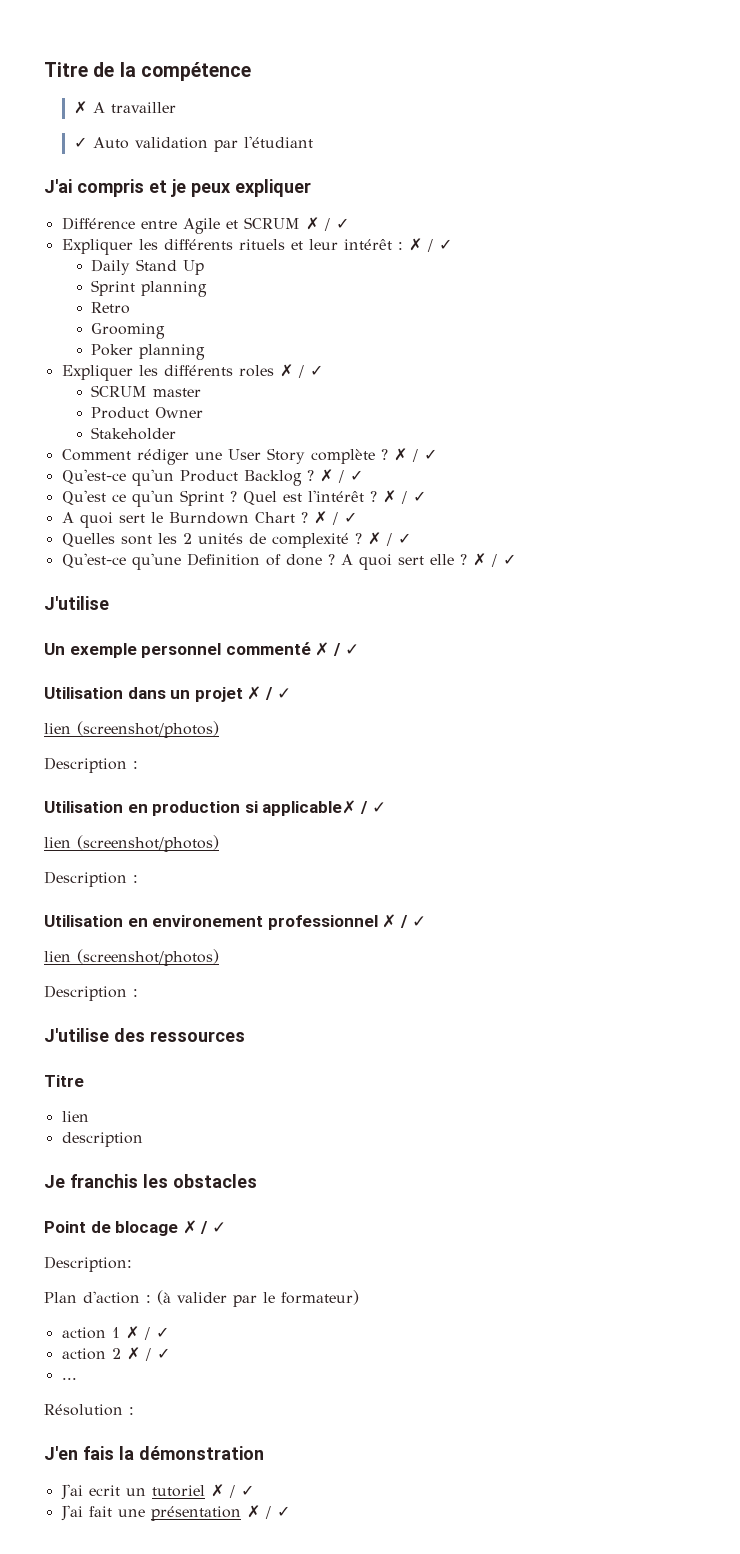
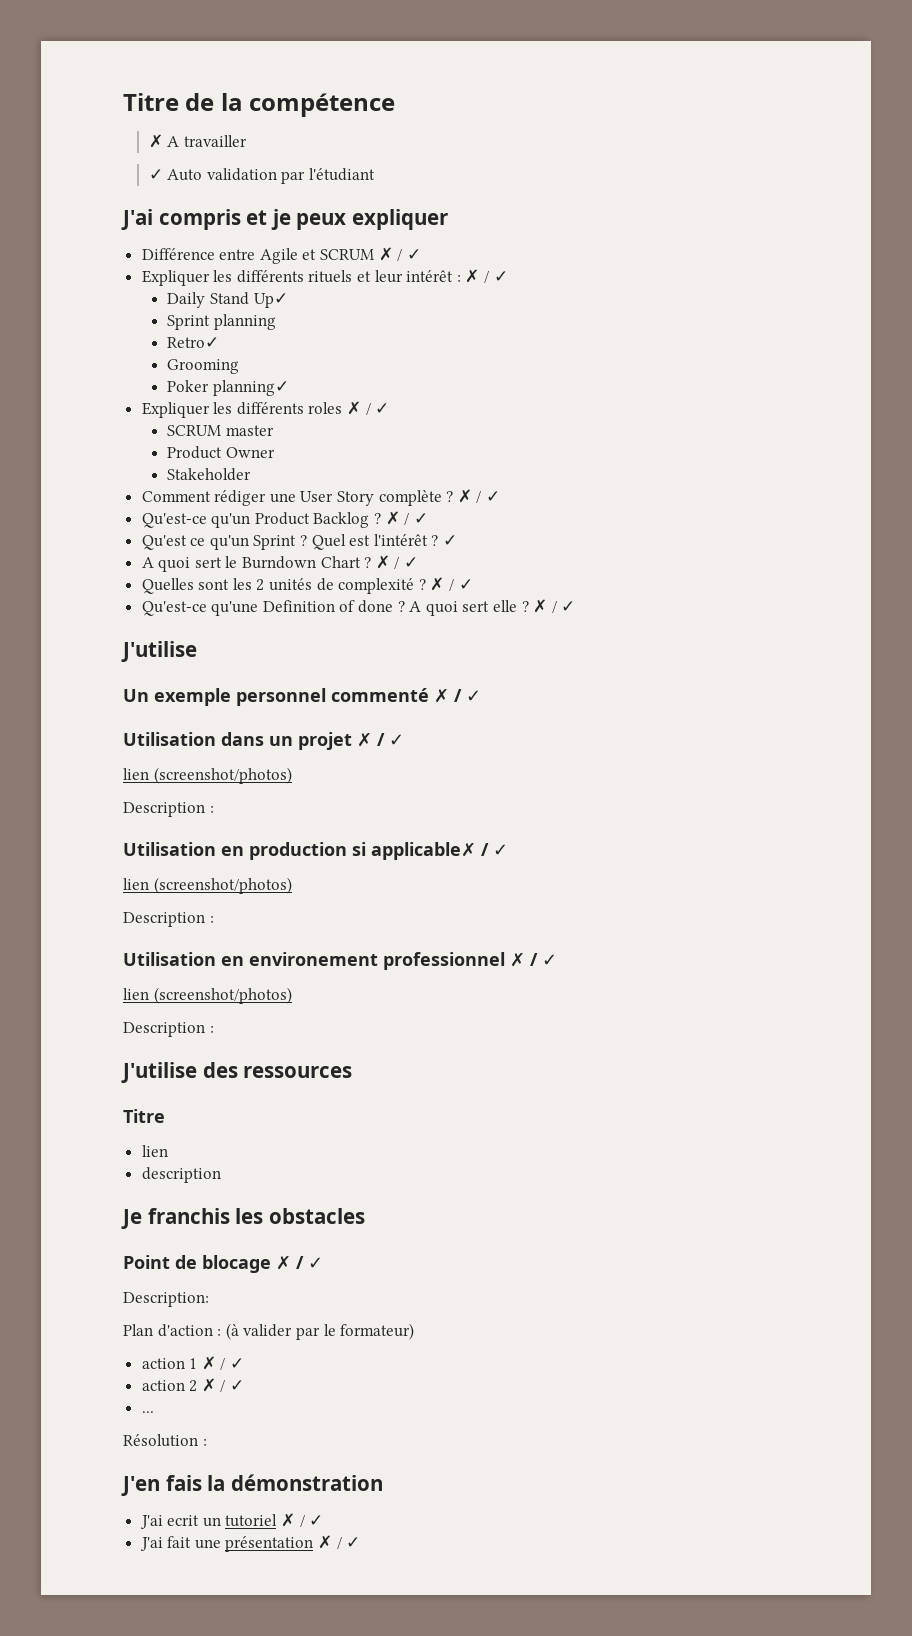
[183,260,205,275] Up -> [253,293,288,308] Up✓
[91,302,131,314] Retro -> [167,337,220,348] Retro✓
[139,344,206,360] planning -> [212,380,289,396] planning✓
[382,490,407,504] ✗ / -> (439, 540) none

